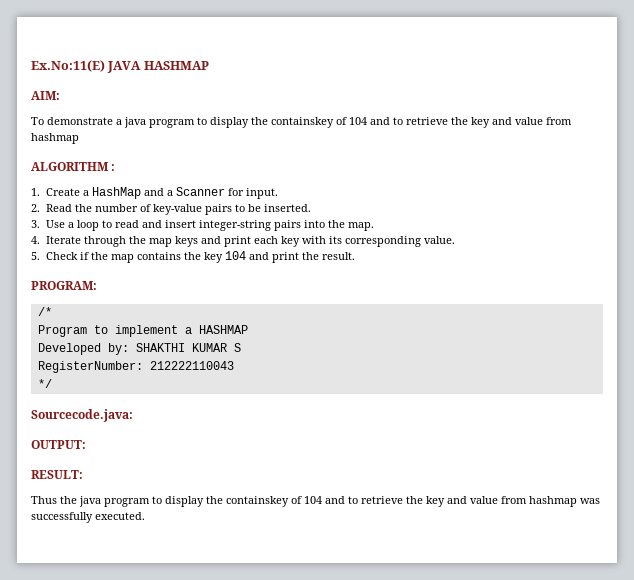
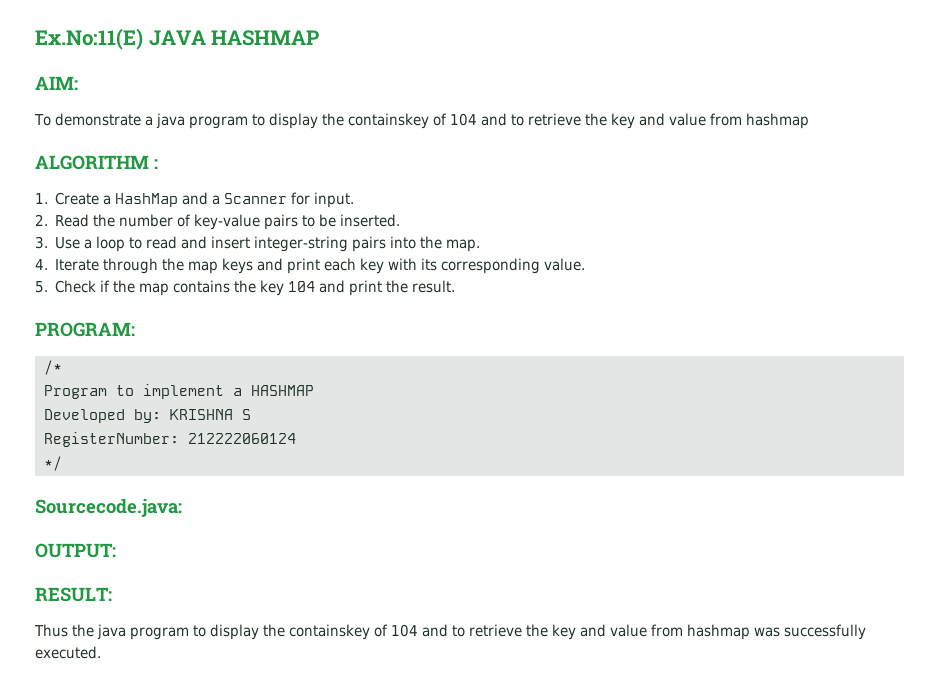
[135,343,227,352] SHAKTHI KUMAR -> [169,409,233,420] KRISHNA
[149,361,234,370] 212222110043 -> [187,433,296,444] 212222060124

